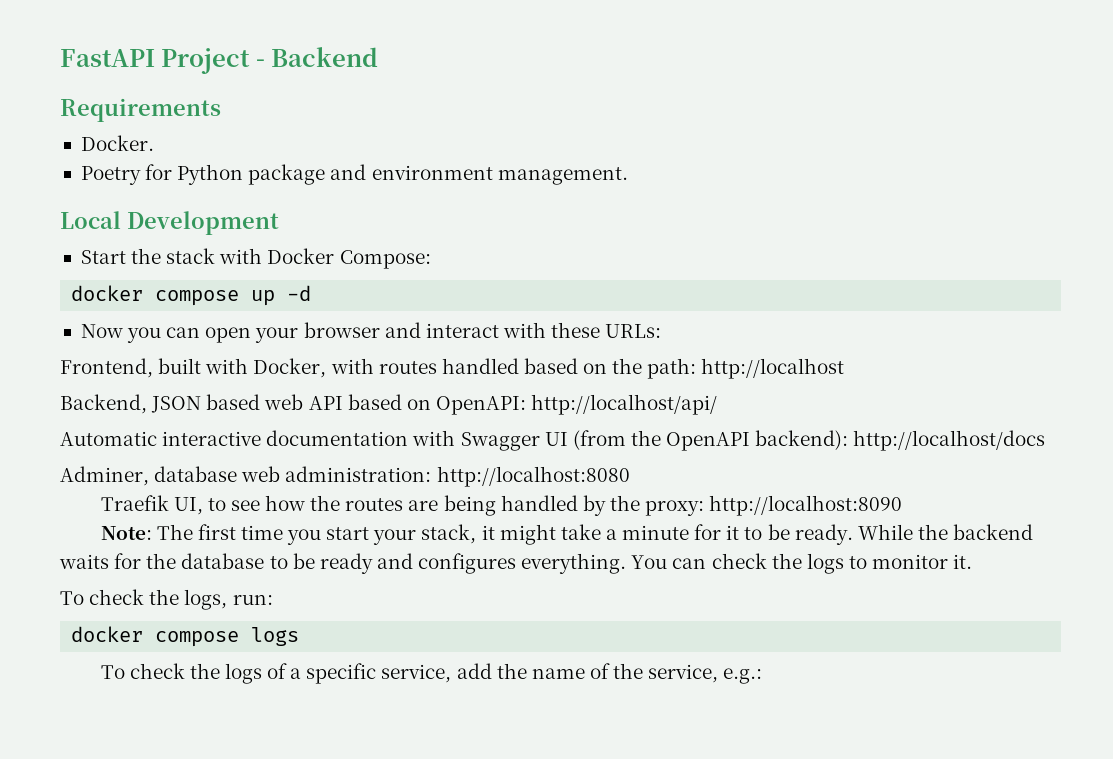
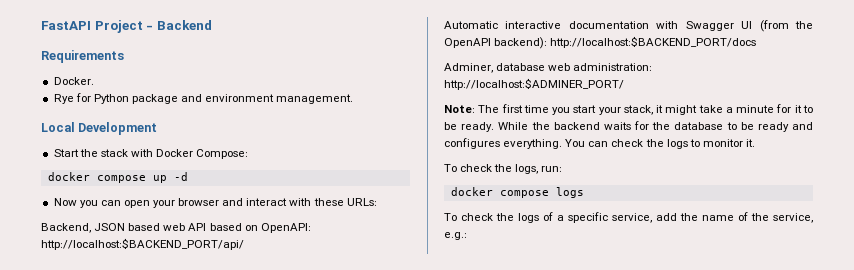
[80,166,141,185] Poetry -> [53,94,74,104] Rye
[60,358,845,379] // Frontend, built with Docker, with routes handled based on the path: http://localhost -> (377, 202) none
[531,394,718,415] http://localhost/api/ -> [41,238,244,250] http://localhost:$BACKEND_PORT/api/
[853,430,1046,451] http://localhost/docs -> [550,36,757,48] http://localhost:$BACKEND_PORT/docs
[436,466,630,487] [100,495,903,516] http://localhost:8080 // Traefik UI, to see how the routes are being handled by the proxy: http://localhost:8090 -> [444,78,624,90] http://localhost:$ADMINER_PORT/

